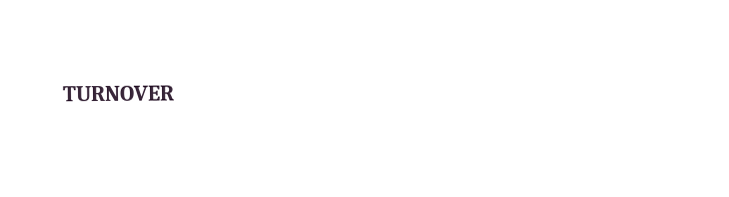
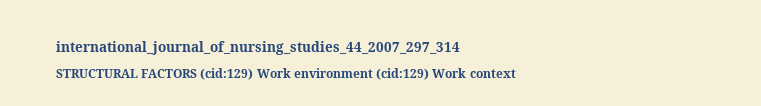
[62,85,175,102] TURNOVER -> [56,41,460,55] [56,68,516,80] international_journal_of_nursing_studies_44_2007_297_314 // STRUCTURAL FACTORS (cid:129) Work environment (cid:129) Work context

